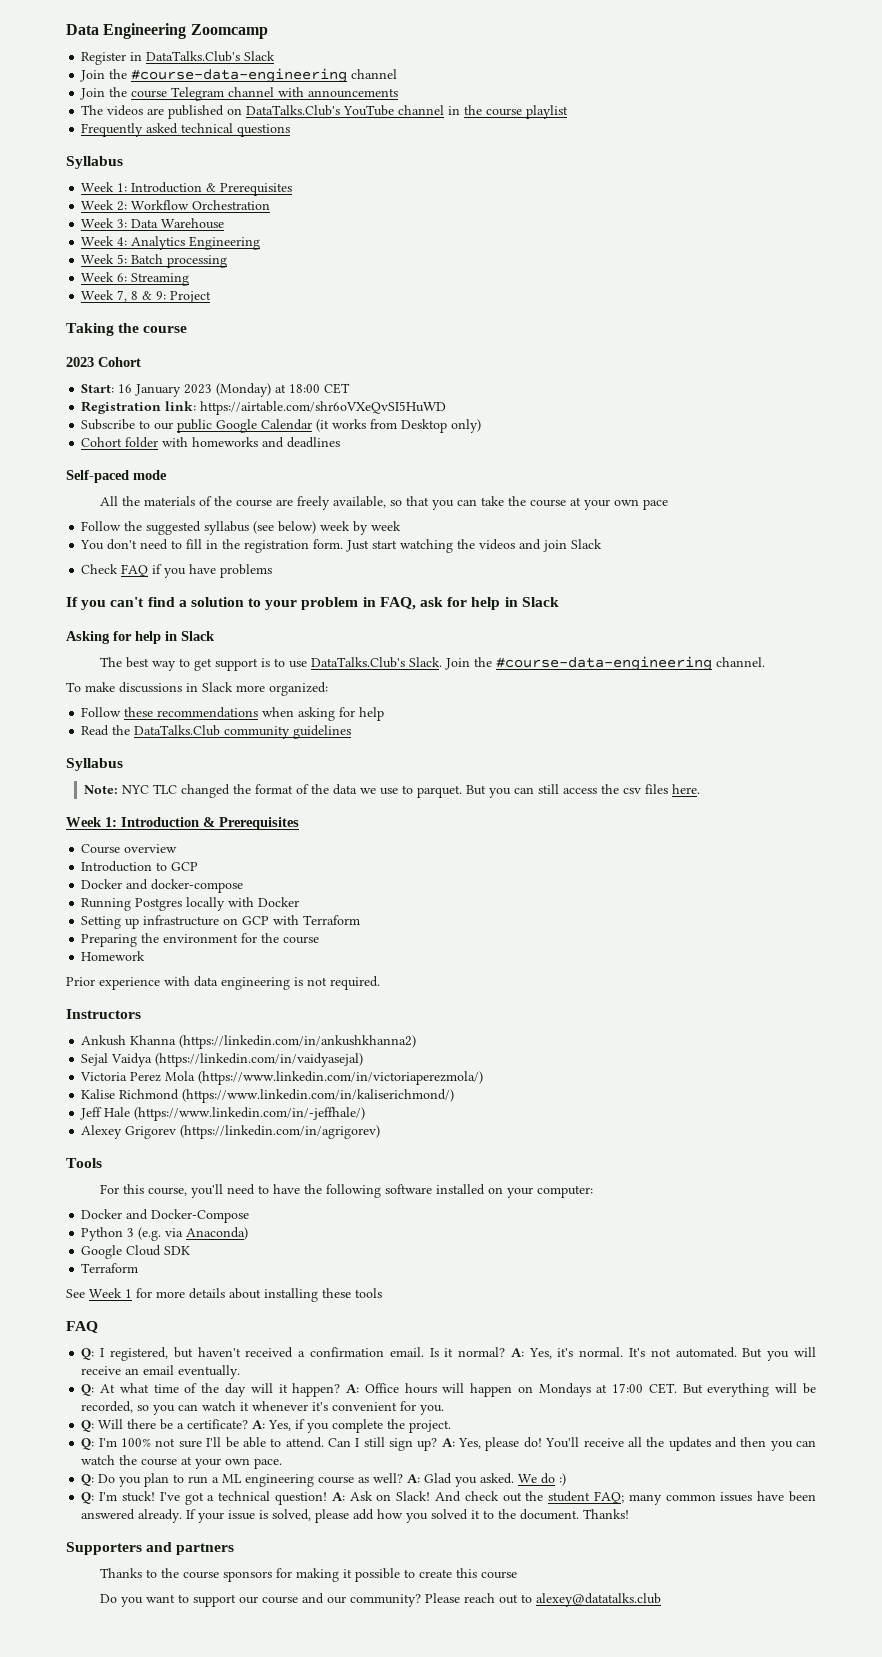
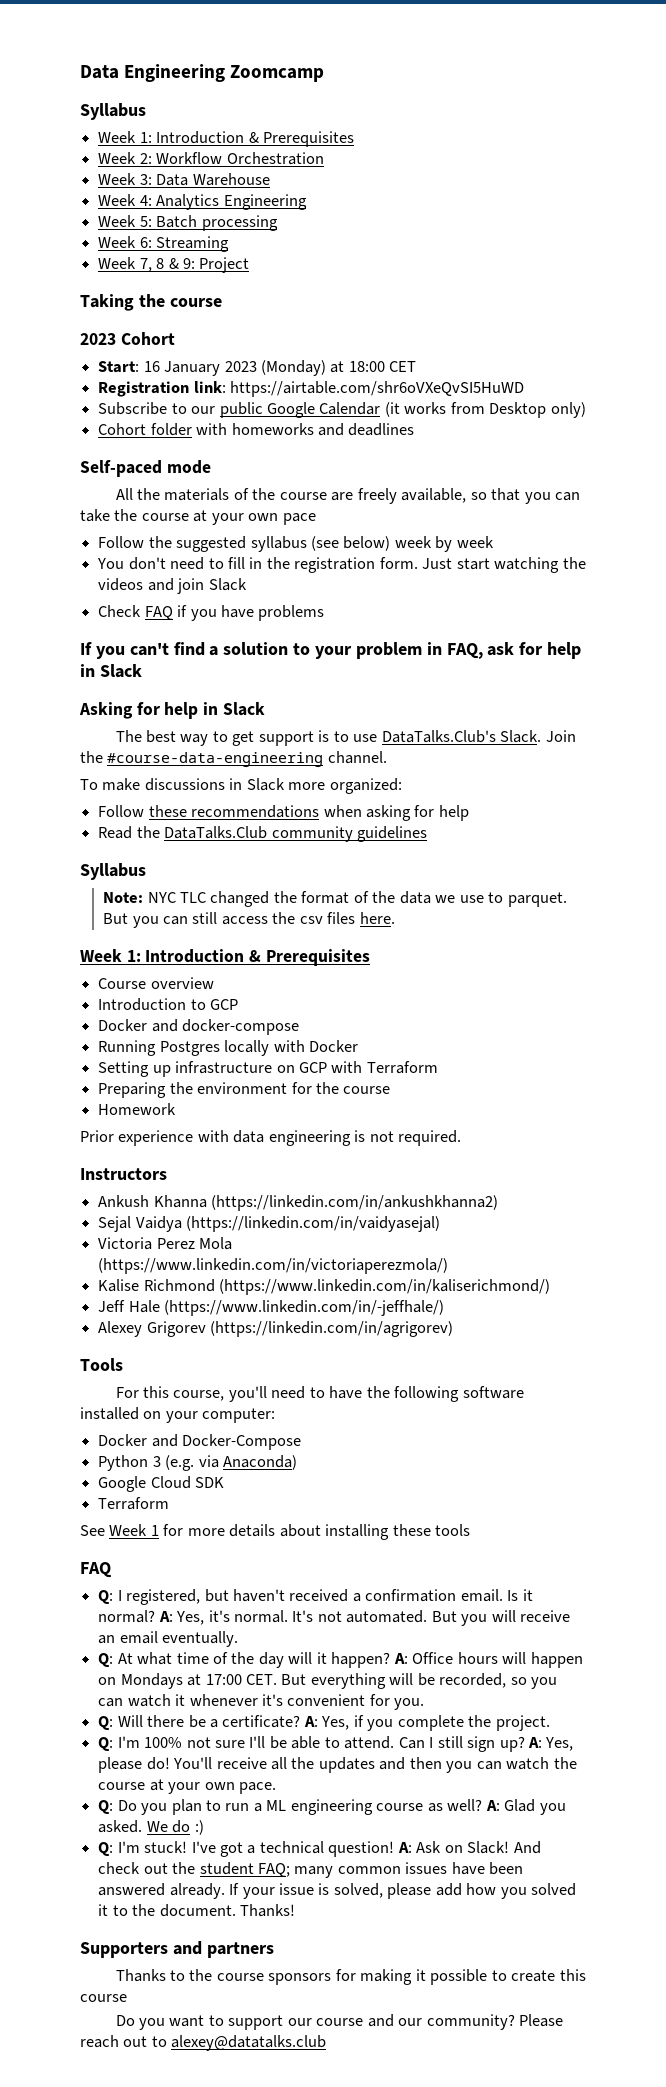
[81,51,276,65] [80,68,398,83] [80,87,399,101] [81,105,569,119] [81,123,291,137] // Register in DataTalks.Club's Slack // Join the #course-data-engineering channel // Join the course Telegram channel with announcements // The videos are published on DataTalks.Club's YouTube channel in the course playlist // Frequently asked technical questions -> (325, 73) none

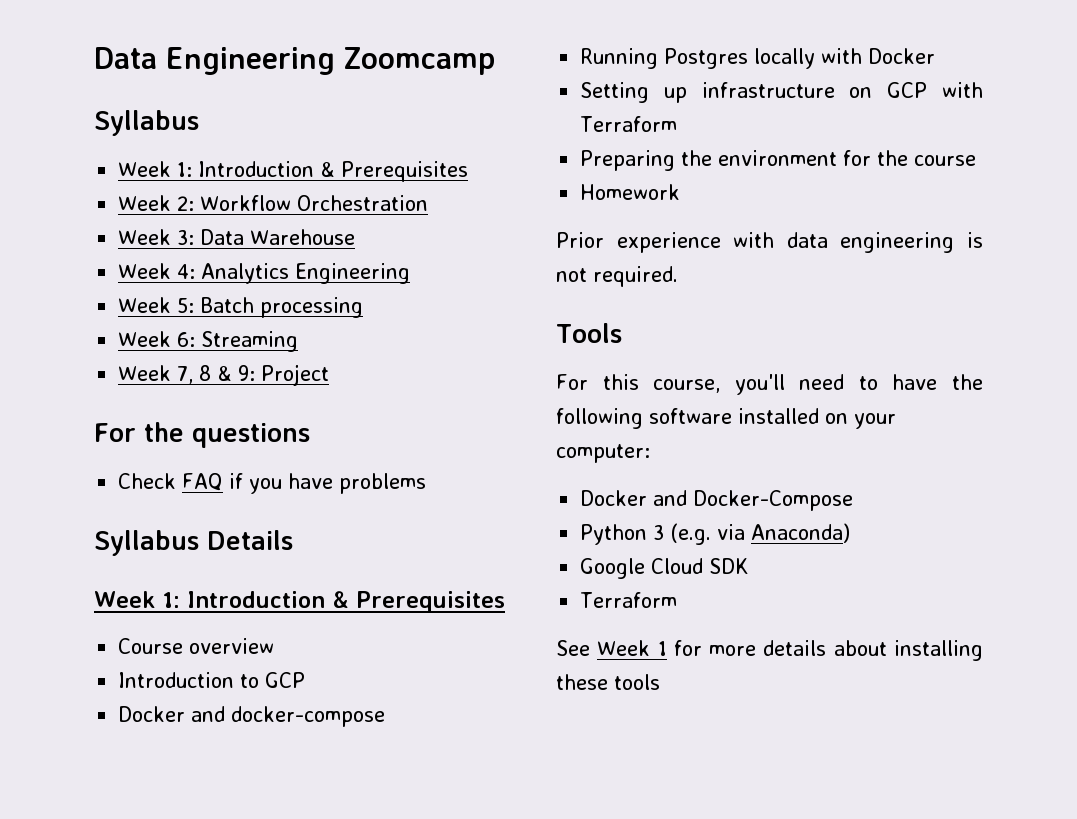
[80,294,222,311] [80,332,175,345] [98,360,417,376] [98,381,525,397] [98,402,586,418] [98,423,415,436] [80,460,211,477] [115,488,580,504] [80,509,316,525] [98,536,494,552] [97,557,586,573] [98,578,247,594] Taking the course // 2023 Cohort // Start: 16 January 2023 (Monday) at 18:00 CET // Registration link: https://airtable.com/shr6oVXeQvSI5HuWD // Subscribe to our public Google Calendar (it works from Desktop only) // Cohort folder with homeworks and deadlines // Self-paced mode // All the materials of the course are freely available, so that you can take the course at your own pace // Follow the suggested syllabus (see below) week by week // You don't need to fill in the registration form. Just start watching the videos and join Slack -> [94,422,310,448] For the questions
[80,642,582,659] [80,664,142,678] [79,702,265,719] [115,730,576,746] [80,751,387,767] [80,778,402,794] [98,805,469,821] [98,826,427,842] [80,863,146,880] [103,891,567,907] [103,912,395,928] If you can't find a solution to your problem in FAQ, ask for help in Slack // Asking for help in Slack // The best way to get support is to use DataTalks.Club's Slack. Join the #course-data-engineering channel. // To make discussions in Slack more organized: // Follow these recommendations when asking for help // Read the DataTalks.Club community guidelines // Syllabus // Note: NYC TLC changed the format of the data we use to parquet. But you can still access the csv files here. -> [94,530,293,556] Syllabus Details
[80,1168,167,1180] [98,1195,499,1211] [98,1216,441,1232] [98,1237,233,1250] [98,1258,449,1274] [98,1279,551,1295] [98,1300,445,1316] [98,1321,454,1337] // Instructors // Ankush Khanna (https://linkedin.com/in/ankushkhanna2) // Sejal Vaidya (https://linkedin.com/in/vaidyasejal) // Victoria Perez Mola (https://www.linkedin.com/in/victoriaperezmola/) // Kalise Richmond (https://www.linkedin.com/in/kaliserichmond/) // Jeff Hale (https://www.linkedin.com/in/-jeffhale/) // Alexey Grigorev (https://linkedin.com/in/agrigorev) -> (678, 276) none
[80,1562,112,1578] [98,1589,533,1605] [98,1610,571,1626] [98,1631,239,1647] [98,1652,583,1668] [98,1673,558,1689] [98,1694,425,1710] [98,1715,550,1731] [98,1736,574,1752] [98,1757,577,1773] [98,1779,276,1794] [98,1799,566,1815] [98,1820,204,1835] [98,1841,541,1857] [98,1862,524,1878] [98,1883,577,1899] [98,1904,295,1917] [80,1941,274,1958] [115,1969,586,1985] [80,1994,127,2002] [115,2014,564,2030] [80,2035,327,2051] // FAQ // Q: I registered, but haven't received a confirmation email. Is it normal? A: Yes, it's normal. It's not automated. But you will receive an email eventually. // Q: At what time of the day will it happen? A: Office hours will happen on Mondays at 17:00 CET. But everything will be recorded, so you can watch it whenever it's convenient for you. // Q: Will there be a certificate? A: Yes, if you complete the project. // Q: I'm 100% not sure I'll be able to attend. Can I still sign up? A: Yes, please do! You'll receive all the updates and then you can watch the course at your own pace. // Q: Do you plan to run a ML engineering course as well? A: Glad you asked. We do :) // Q: I'm stuck! I've got a technical question! A: Ask on Slack! And check out the student FAQ; many common issues have been answered already. If your issue is solved, please add how you solved it to the document. Thanks! // Supporters and partners // Thanks to the course sponsors for making it possible to create this course // Do you want to support our course and our community? Please reach out to alexey@datatalks.club -> (660, 682) none

